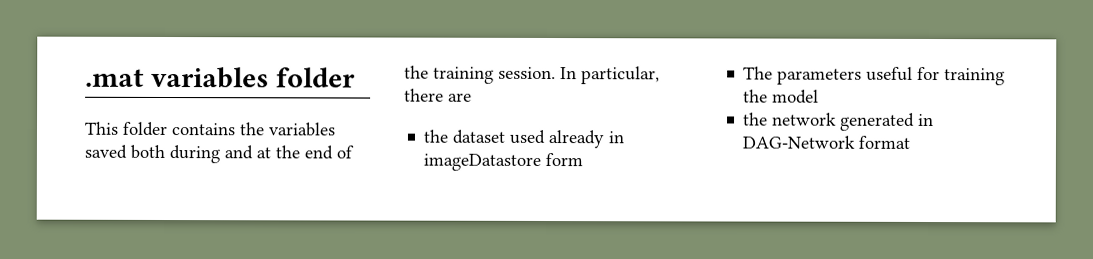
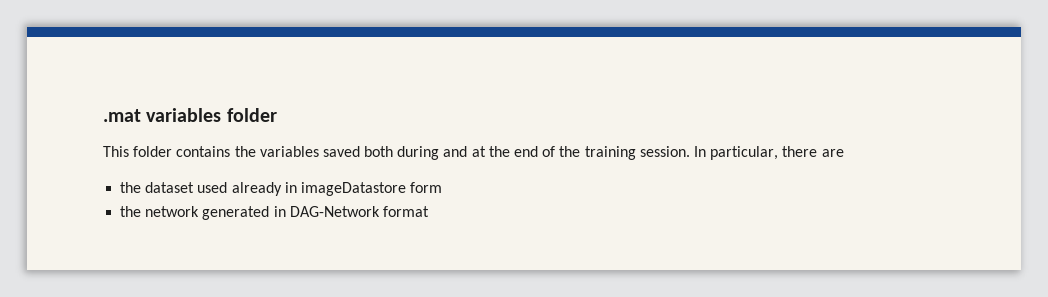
[743,66,1006,86] [743,89,820,104] // The parameters useful for training the model -> (443, 187) none

